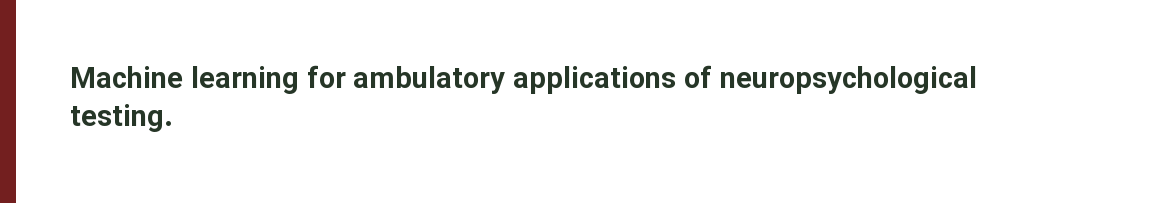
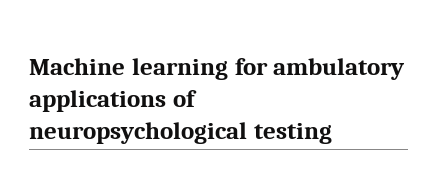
[70,104,173,132] testing. -> [253,123,332,144] testing

